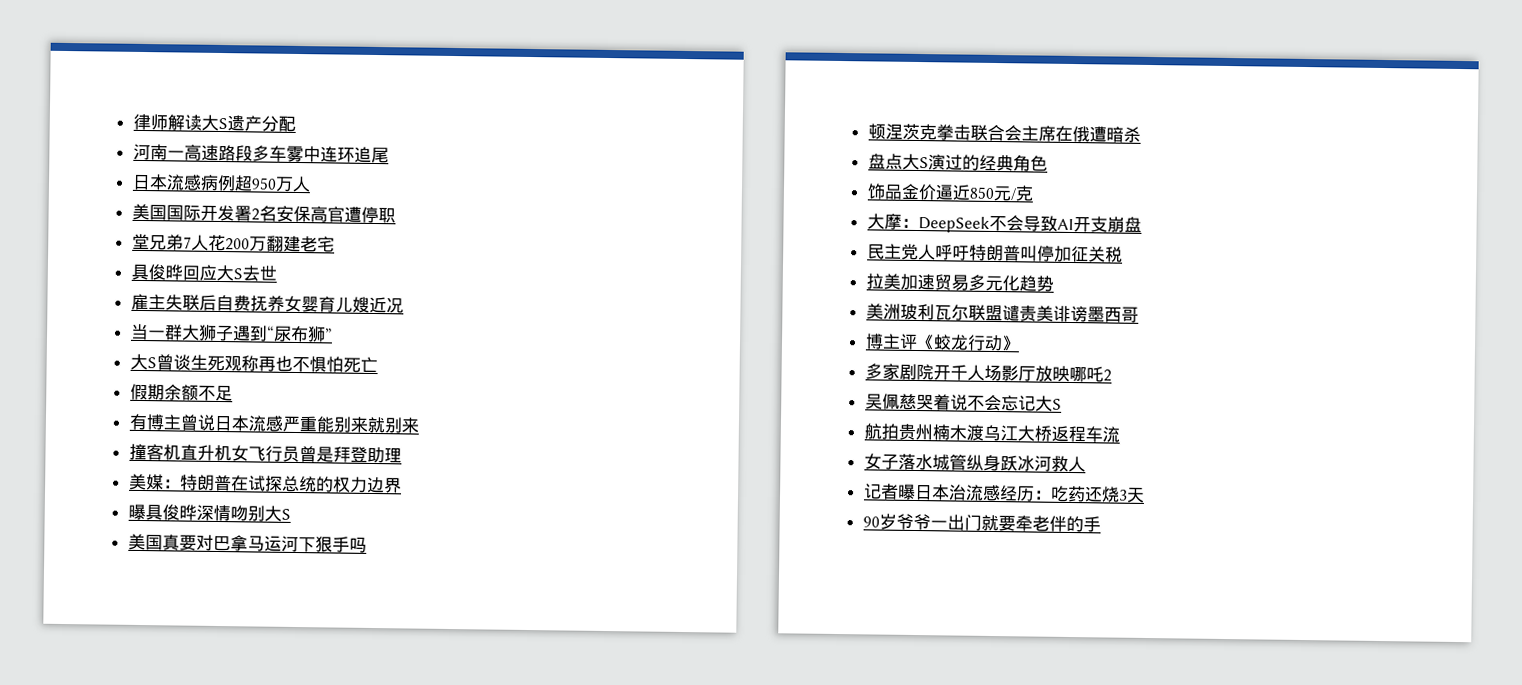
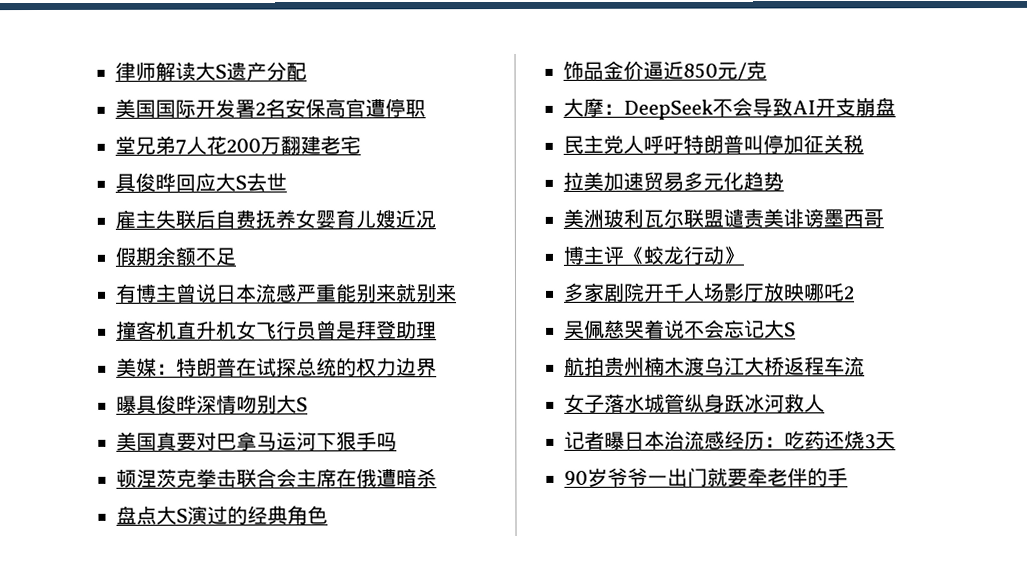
[132,143,389,164] [131,173,311,193] // 河南一高速路段多车雾中连环追尾 // 日本流感病例超950万人 -> (307, 71) none
[129,323,333,343] [129,353,378,373] // 当一群大狮子遇到“尿布狮” // 大S曾谈生死观称再也不惧怕死亡 -> (436, 219) none

